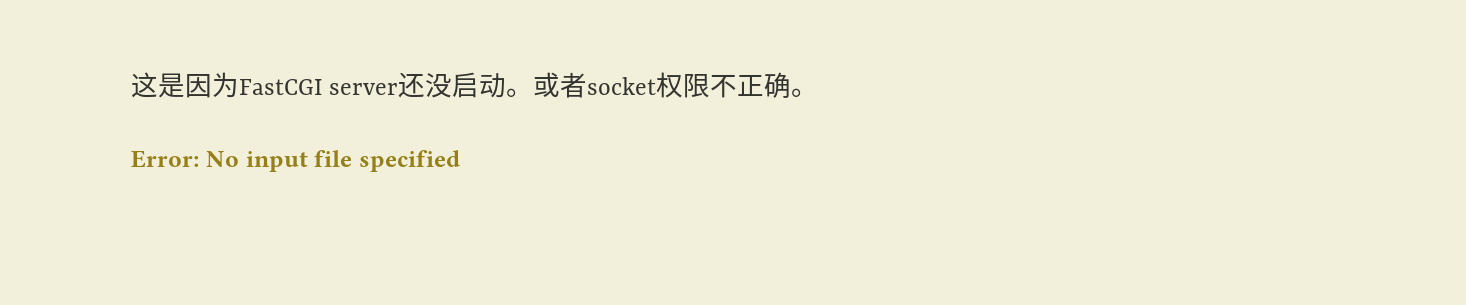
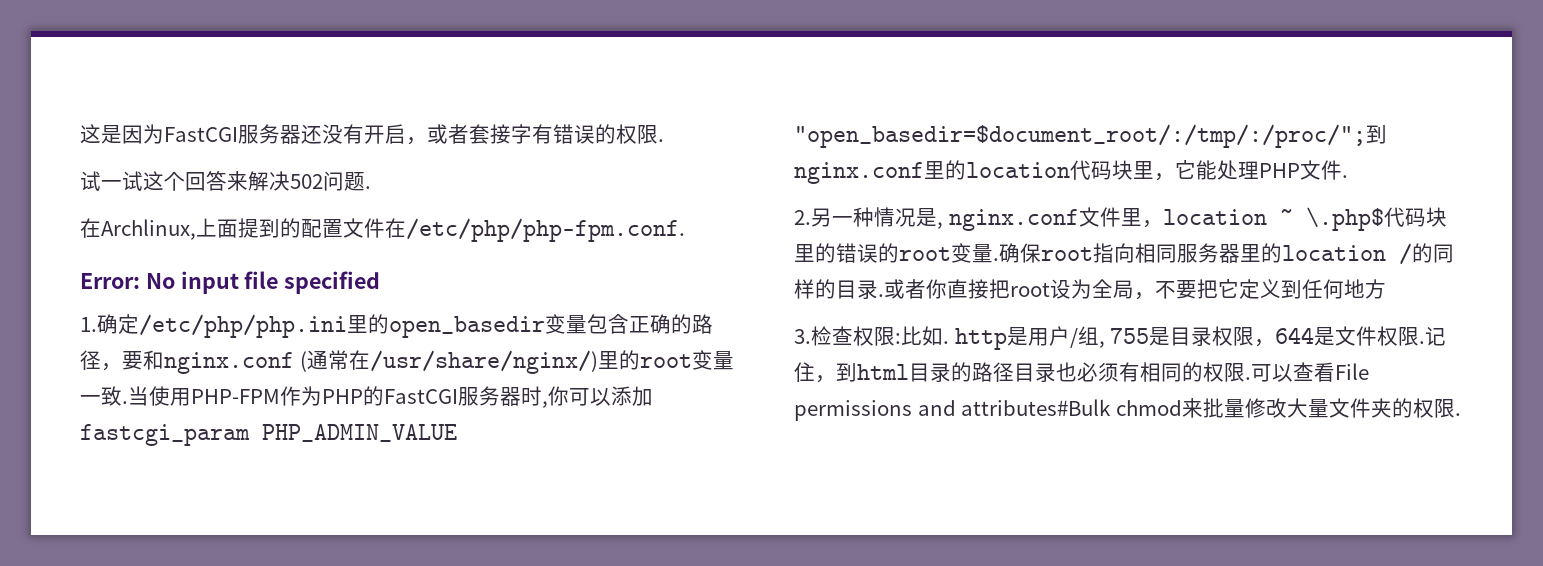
[329,72,819,98] server还没启动。或者socket权限不正确。 -> [238,124,664,145] [80,171,371,191] [80,218,685,242] 服务器还没有开启，或者套接字有错误的权限. // 试一试这个回答来解决502问题. // 在Archlinux,上面提到的配置文件在/etc/php/php-fpm.conf.
(460, 161) none -> [80,314,713,338] [80,350,734,374] [80,386,653,408] [80,424,457,446] [794,124,1387,148] [794,160,1348,184] [794,207,1447,231] [794,243,1454,265] [794,279,1386,300] [794,326,1447,350] [794,362,1369,383] [794,398,1461,421] // 1.确定/etc/php/php.ini里的open_basedir变量包含正确的路径，要和nginx.conf (通常在/usr/share/nginx/)里的root变量一致.当使用PHP-FPM作为PHP的FastCGI服务器时,你可以添加fastcgi_param PHP_ADMIN_VALUE "open_basedir=$document_root/:/tmp/:/proc/";到nginx.conf里的location代码块里，它能处理PHP文件. // 2.另一种情况是, nginx.conf文件里，location ~ \.php$代码块里的错误的root变量.确保root指向相同服务器里的location /的同样的目录.或者你直接把root设为全局，不要把它定义到任何地方 // 3.检查权限:比如. http是用户/组, 755是目录权限，644是文件权限.记住，到html目录的路径目录也必须有相同的权限.可以查看File permissions and attributes#Bulk chmod来批量修改大量文件夹的权限.

